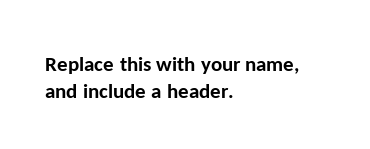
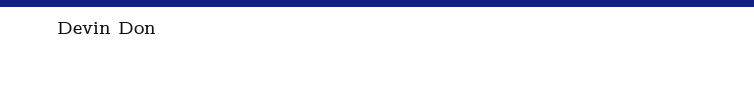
[45,57,300,74] [45,84,234,98] Replace this with your name, and include a header. -> [57,22,156,34] Devin Don

